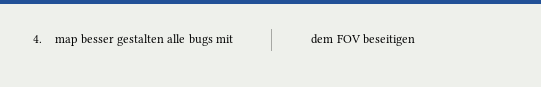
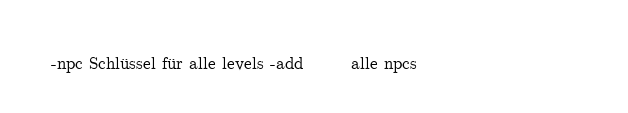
[33,34,416,46] 4. map besser gestalten alle bugs mit dem FOV beseitigen -> [51,57,417,73] -npc Schlüssel für alle levels -add alle npcs

